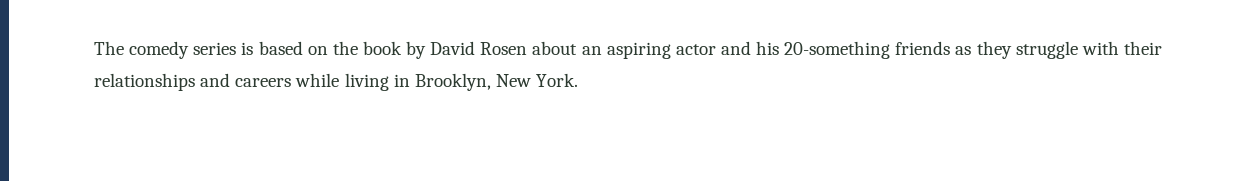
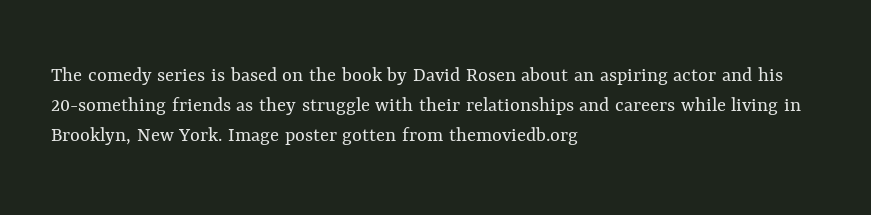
(579, 80) none -> [228,127,578,145] Image poster gotten from themoviedb.org

